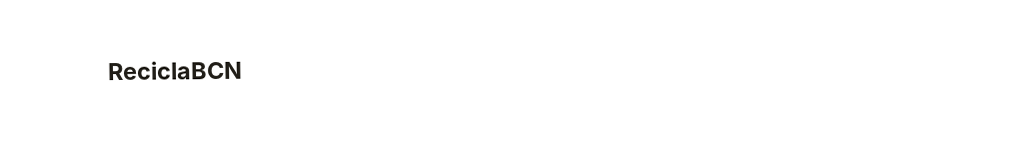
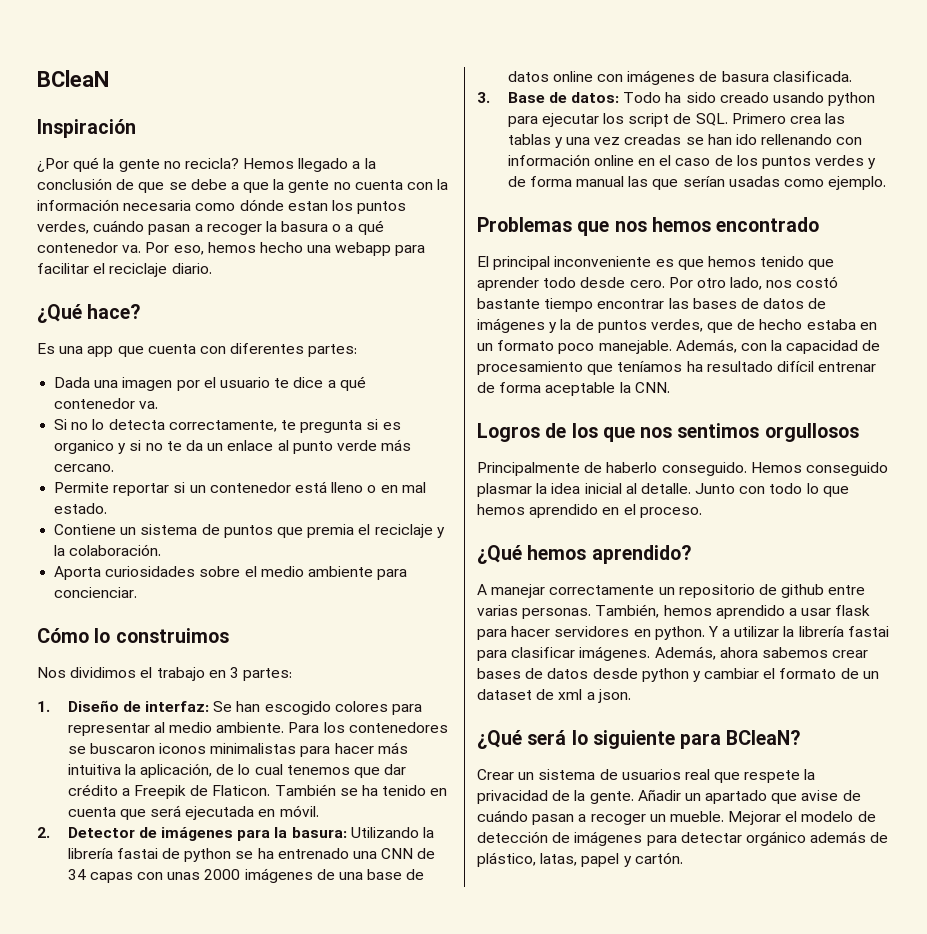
[107,60,243,81] ReciclaBCN -> [37,70,109,87] [37,119,136,138] [37,157,376,172] [37,178,449,193] [37,199,407,214] [37,220,384,235] [37,242,426,256] [37,263,212,277] [37,304,141,323] [37,343,358,357] [54,376,366,391] [54,398,159,409] [54,419,401,433] [54,439,412,454] [54,464,115,472] [54,481,426,496] [54,503,108,514] [54,524,445,538] [54,544,162,556] [54,566,408,580] [54,587,138,598] [37,628,229,643] [37,667,293,681] [37,700,422,715] [67,722,448,736] [67,742,408,757] [67,763,407,778] [67,784,448,799] [67,805,319,820] [37,827,434,841] [67,848,436,862] [67,868,425,883] [507,70,852,85] [477,92,876,106] [507,113,846,127] [507,134,863,148] [507,154,877,169] [507,176,887,190] [477,217,820,236] [477,256,835,270] [477,276,839,291] [477,298,827,312] [477,318,877,333] [477,339,881,354] [477,361,877,375] [477,382,670,396] [477,423,859,442] [477,462,888,476] [477,483,849,497] [477,504,702,518] [477,545,691,564] [477,584,866,598] [477,604,871,619] [477,626,889,640] [477,646,869,661] [477,668,879,682] [477,689,631,703] [477,730,801,749] [477,769,816,783] [477,789,861,804] [477,810,876,825] [477,831,889,846] [477,852,683,867] BCleaN // Inspiración // ¿Por qué la gente no recicla? Hemos llegado a la conclusión de que se debe a que la gente no cuenta con la información necesaria como dónde estan los puntos verdes, cuándo pasan a recoger la basura o a qué contenedor va. Por eso, hemos hecho una webapp para facilitar el reciclaje diario. // ¿Qué hace? // Es una app que cuenta con diferentes partes: // Dada una imagen por el usuario te dice a qué contenedor va. // Si no lo detecta correctamente, te pregunta si es organico y si no te da un enlace al punto verde más cercano. // Permite reportar si un contenedor está lleno o en mal estado. // Contiene un sistema de puntos que premia el reciclaje y la colaboración. // Aporta curiosidades sobre el medio ambiente para concienciar. // Cómo lo construimos // Nos dividimos el trabajo en 3 partes: // 1. Diseño de interfaz: Se han escogido colores para representar al medio ambiente. Para los contenedores se buscaron iconos minimalistas para hacer más intuitiva la aplicación, de lo cual tenemos que dar crédito a Freepik de Flaticon. También se ha tenido en cuenta que será ejecutada en móvil. // 2. Detector de imágenes para la basura: Utilizando la librería fastai de python se ha entrenado una CNN de 34 capas con unas 2000 imágenes de una base de datos online con imágenes de basura clasificada. // 3. Base de datos: Todo ha sido creado usando python para ejecutar los script de SQL. Primero crea las tablas y una vez creadas se han ido rellenando con información online en el caso de los puntos verdes y de forma manual las que serían usadas como ejemplo. // Problemas que nos hemos encontrado // El principal inconveniente es que hemos tenido que aprender todo desde cero. Por otro lado, nos costó bastante tiempo encontrar las bases de datos de imágenes y la de puntos verdes, que de hecho estaba en un formato poco manejable. Además, con la capacidad de procesamiento que teníamos ha resultado difícil entrenar de forma aceptable la CNN. // Logros de los que nos sentimos orgullosos // Principalmente de haberlo conseguido. Hemos conseguido plasmar la idea inicial al detalle. Junto con todo lo que hemos aprendido en el proceso. // ¿Qué hemos aprendido? // A manejar correctamente un repositorio de github entre varias personas. También, hemos aprendido a usar flask para hacer servidores en python. Y a utilizar la librería fastai para clasificar imágenes. Además, ahora sabemos crear bases de datos desde python y cambiar el formato de un dataset de xml a json. // ¿Qué será lo siguiente para BCleaN? // Crear un sistema de usuarios real que respete la privacidad de la gente. Añadir un apartado que avise de cuándo pasan a recoger un mueble. Mejorar el modelo de detección de imágenes para detectar orgánico además de plástico, latas, papel y cartón.

